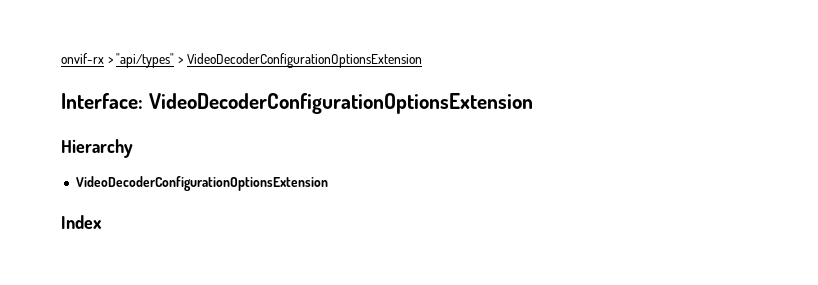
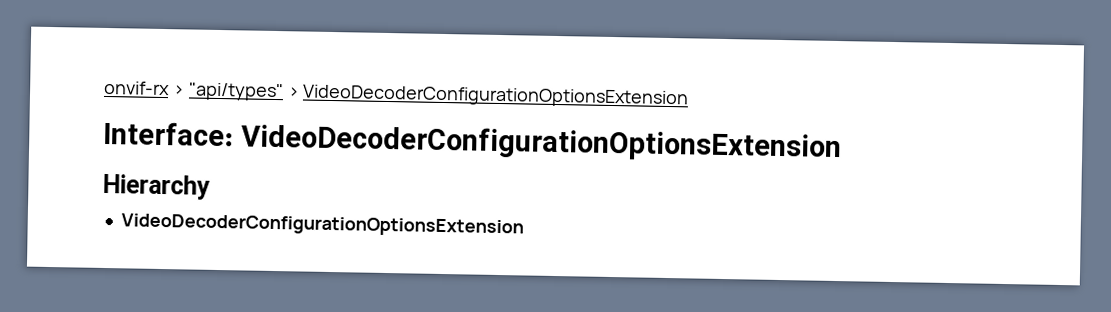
[107,53,184,68] > "api/types" > -> [172,82,300,102] › "api/types" ›
[61,215,102,229] // Index -> (524, 225) none

